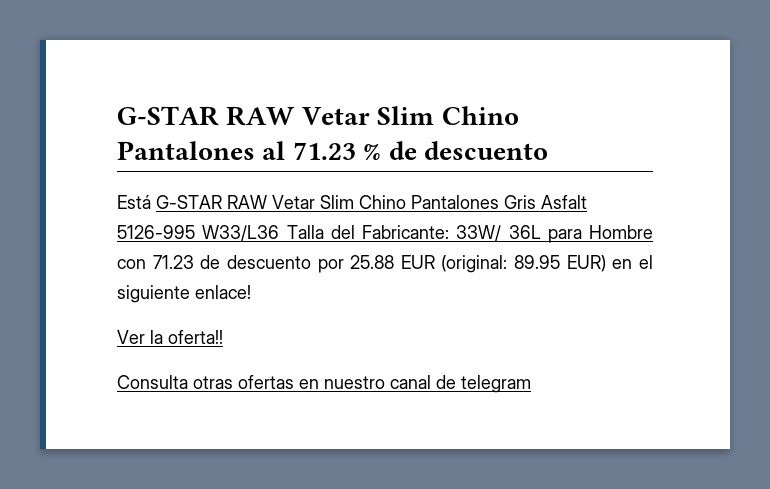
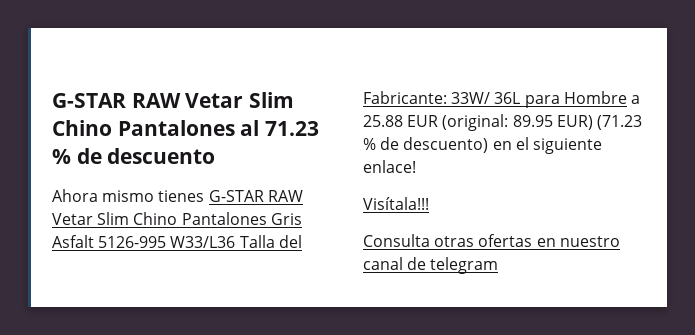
[117,195,151,209] Está -> [52,189,205,202] Ahora mismo tienes
[117,255,344,273] con 71.23 de descuento por -> [630,95,640,104] a
(606, 263) none -> [596,115,642,130] [363,137,489,153] (71.23 % de descuento)
[117,330,223,344] Ver la oferta!! -> [363,197,429,210] Visítala!!!

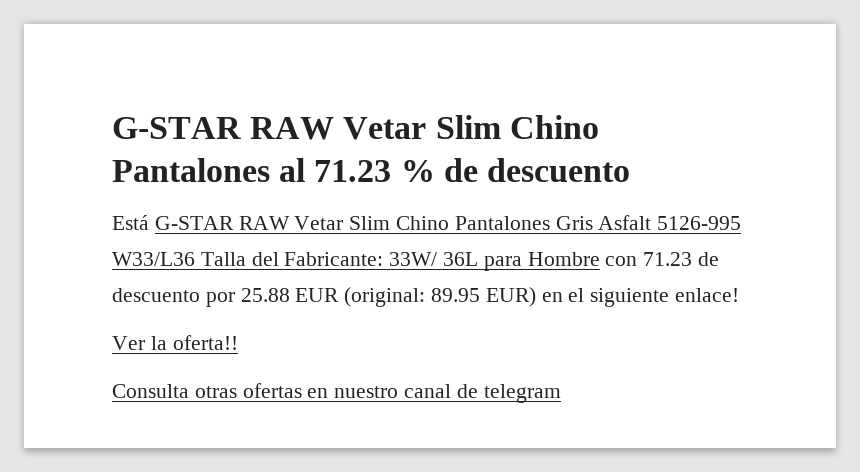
[52,189,205,202] Ahora mismo tienes -> [112,215,149,230] Está
[630,95,640,104] a -> [605,252,720,266] [112,288,235,307] con 71.23 de descuento por
[596,115,642,130] [363,137,489,153] (71.23 % de descuento) -> (536, 297) none
[363,197,429,210] Visítala!!! -> [112,335,238,350] Ver la oferta!!

